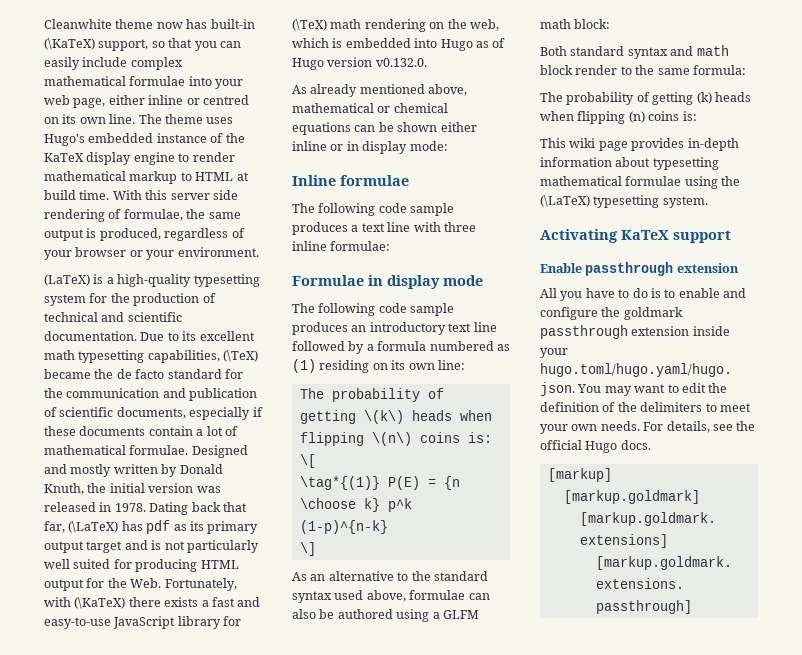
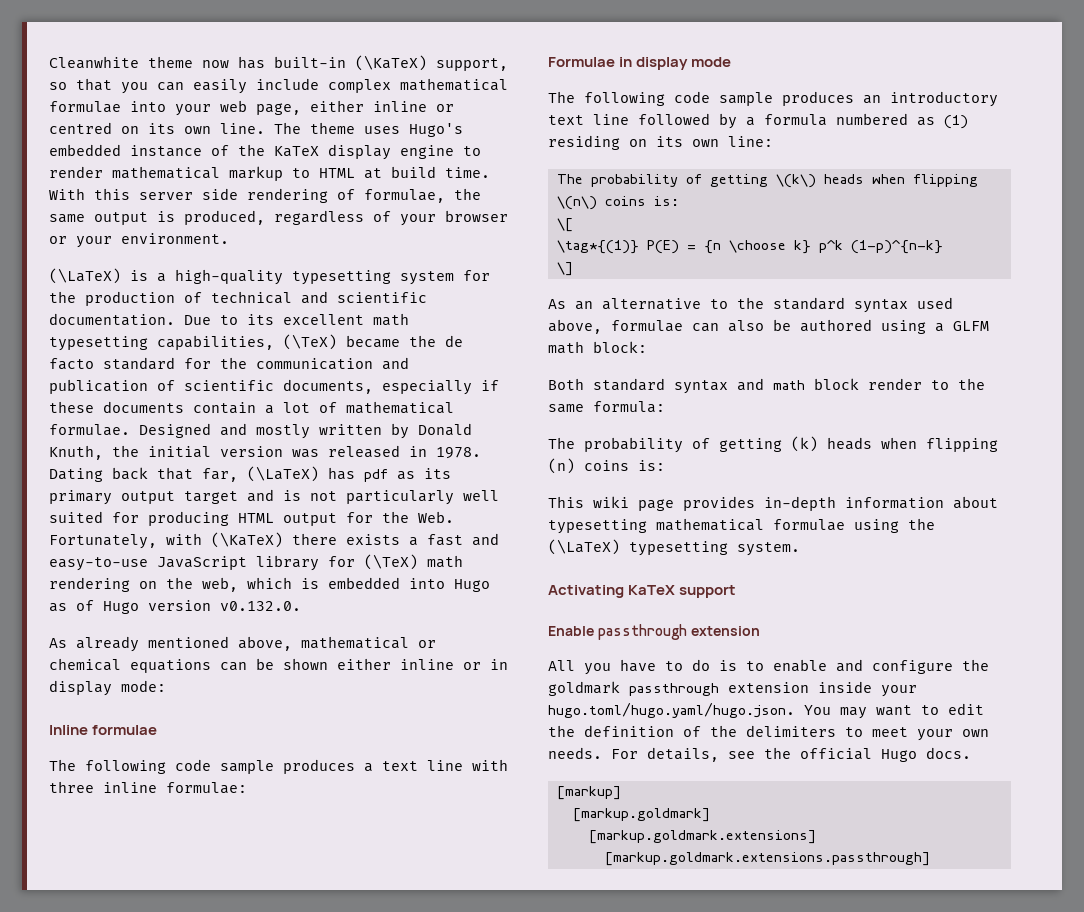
[44,274,90,286] (LaTeX) -> [49,268,121,284] (\LaTeX)

